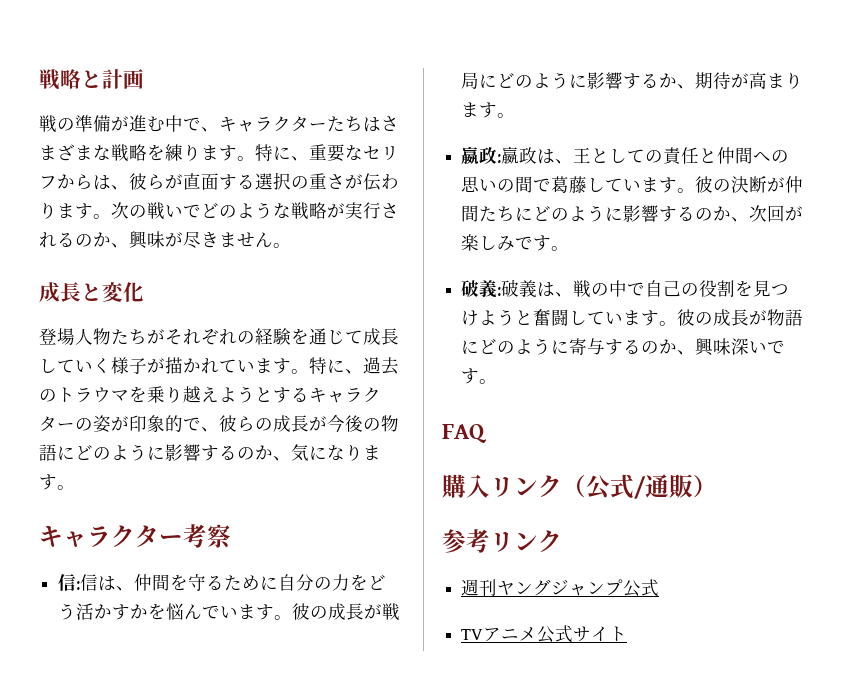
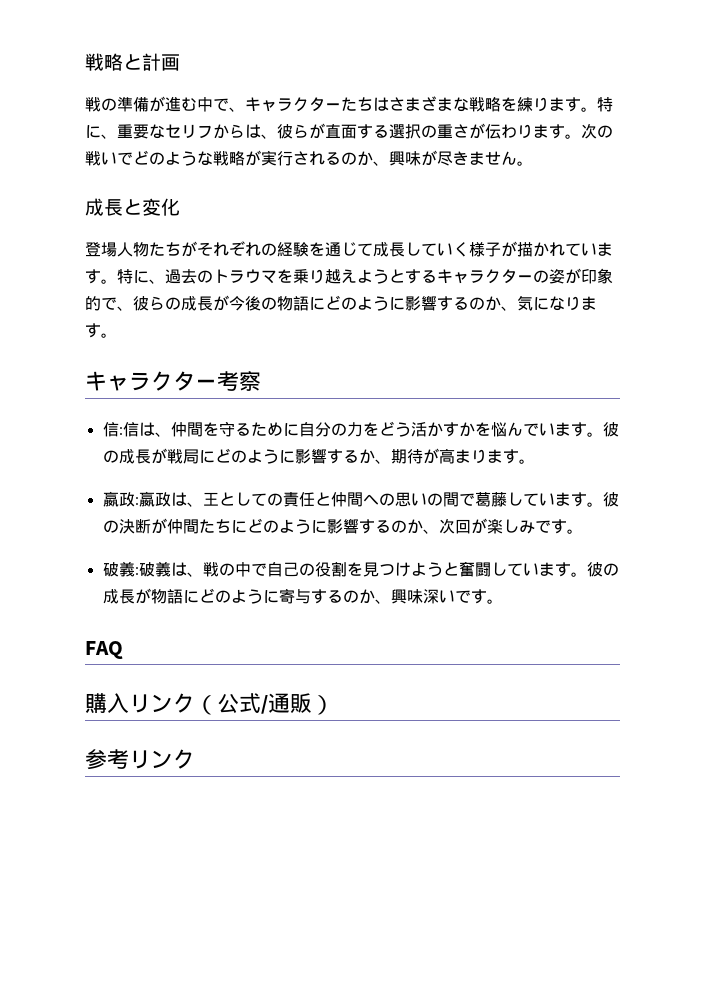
[461,579,660,597] [461,625,628,643] // 週刊ヤングジャンプ公式 // TVアニメ公式サイト -> (195, 759) none

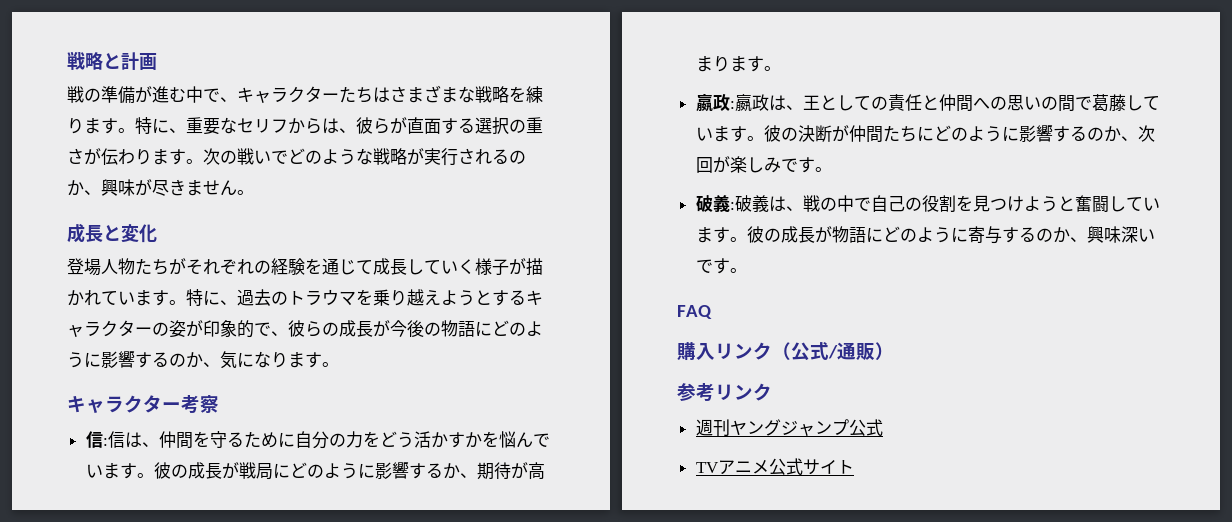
(195, 759) none -> [695,419,883,437] [695,458,854,475] // 週刊ヤングジャンプ公式 // TVアニメ公式サイト

